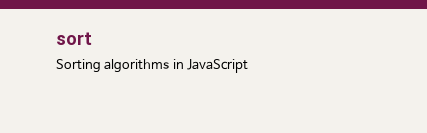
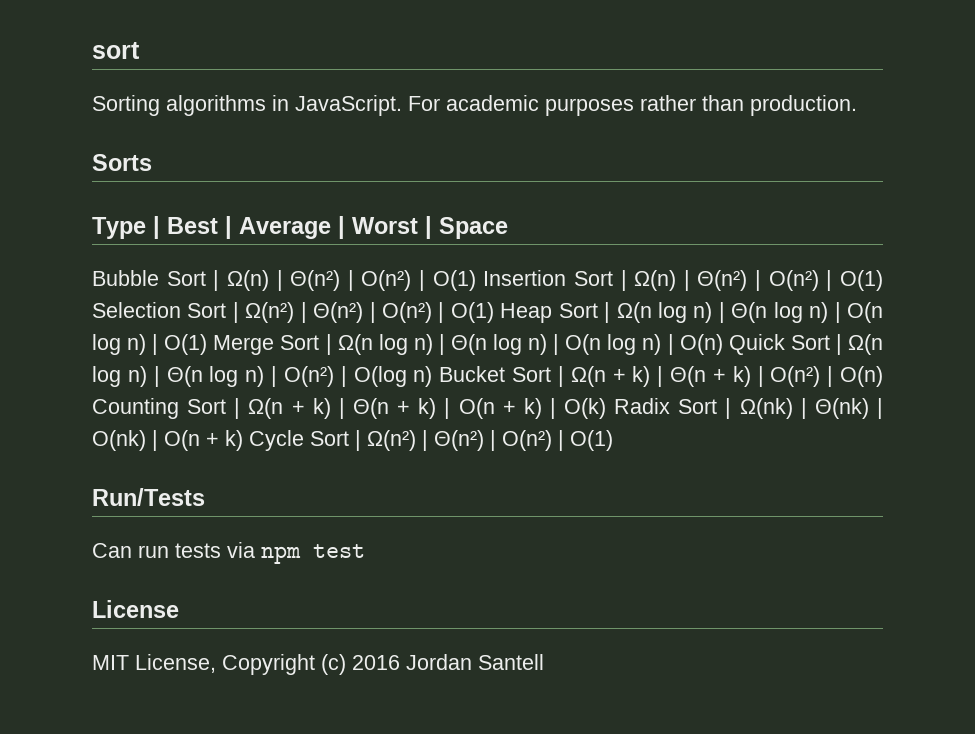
[187,59,249,73] JavaScript -> [295,95,857,116] [92,154,152,171] [92,216,508,239] [92,270,884,291] [92,302,884,323] [92,334,883,355] [92,366,884,387] [92,398,883,419] [92,430,613,451] [92,488,205,506] [92,542,365,564] [92,600,179,618] [92,654,544,675] JavaScript. For academic purposes rather than production. // Sorts // Type | Best | Average | Worst | Space // Bubble Sort | Ω(n) | Θ(n²) | O(n²) | O(1) Insertion Sort | Ω(n) | Θ(n²) | O(n²) | O(1) Selection Sort | Ω(n²) | Θ(n²) | O(n²) | O(1) Heap Sort | Ω(n log n) | Θ(n log n) | O(n log n) | O(1) Merge Sort | Ω(n log n) | Θ(n log n) | O(n log n) | O(n) Quick Sort | Ω(n log n) | Θ(n log n) | O(n²) | O(log n) Bucket Sort | Ω(n + k) | Θ(n + k) | O(n²) | O(n) Counting Sort | Ω(n + k) | Θ(n + k) | O(n + k) | O(k) Radix Sort | Ω(nk) | Θ(nk) | O(nk) | O(n + k) Cycle Sort | Ω(n²) | Θ(n²) | O(n²) | O(1) // Run/Tests // Can run tests via npm test // License // MIT License, Copyright (c) 2016 Jordan Santell

